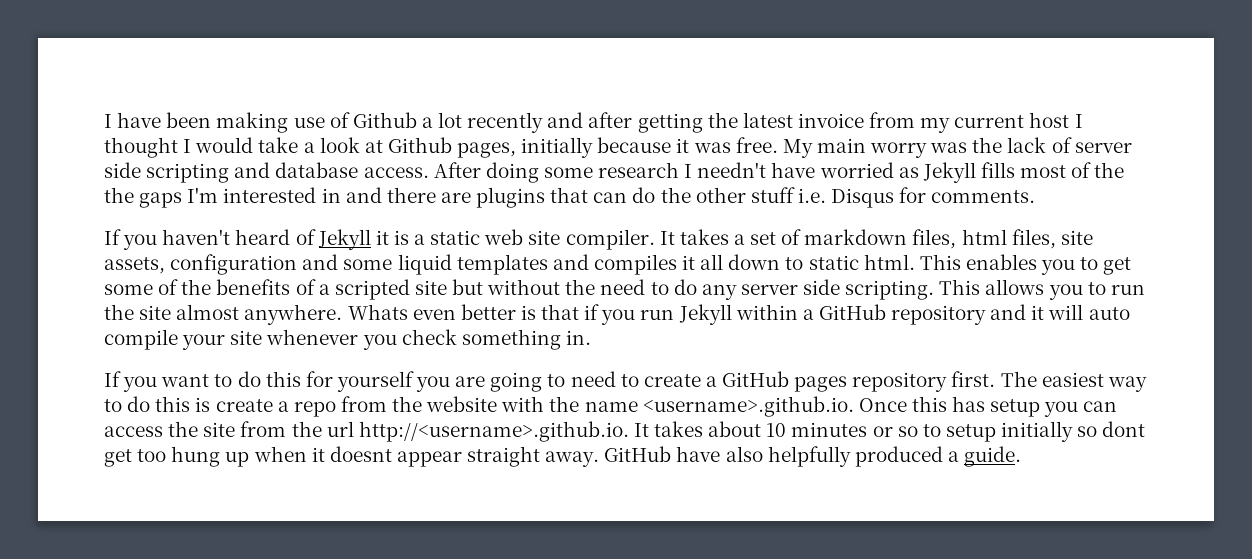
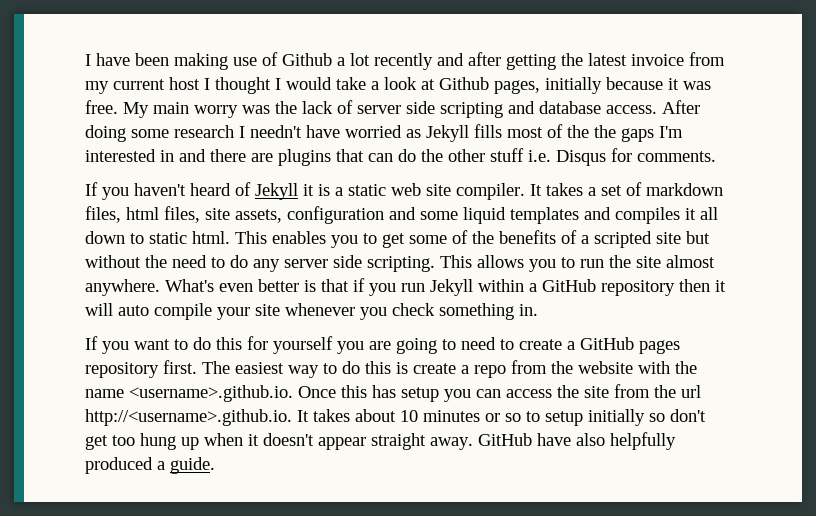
[347,304,408,320] Whats -> [165,279,214,292] What's
[990,304,1027,320] and -> [679,279,710,292] then
[1102,421,1146,437] dont -> [670,409,706,422] don't
[329,446,392,462] doesnt -> [263,433,314,446] doesn't

